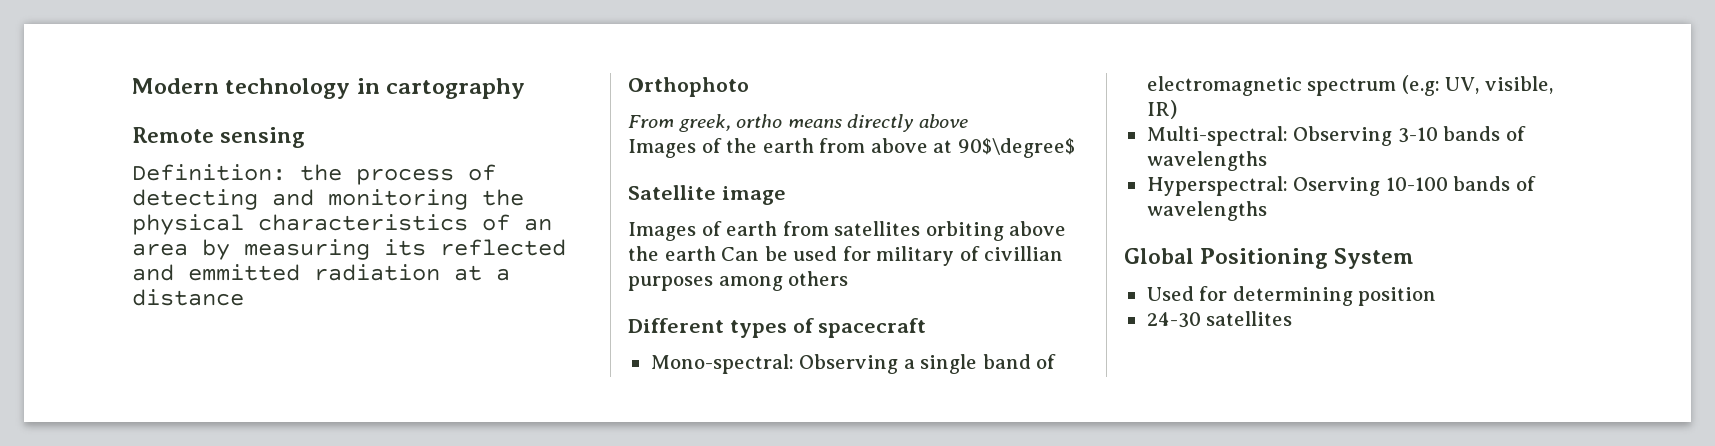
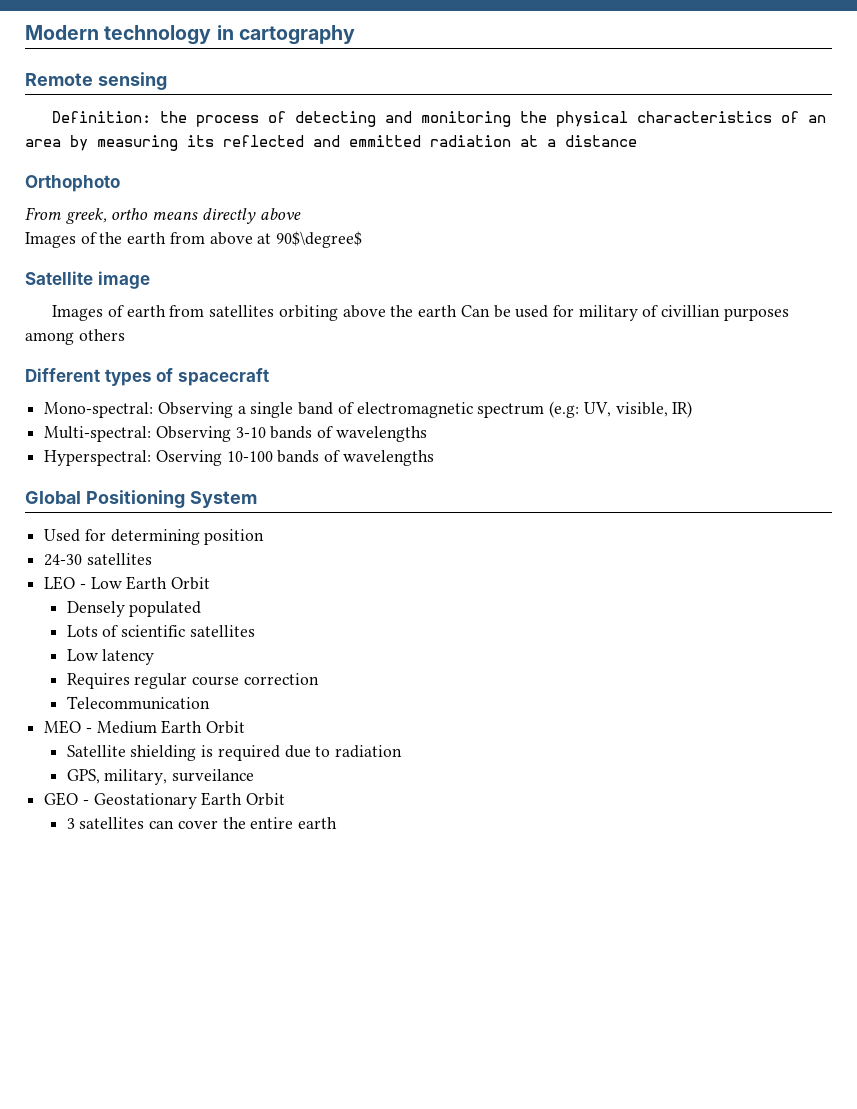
(1293, 318) none -> [44,576,211,590] [66,601,202,617] [66,625,255,637] [66,649,155,665] [66,673,319,689] [66,696,210,710] [44,720,246,734] [66,745,403,761] [66,769,255,785] [44,792,286,809] [66,817,338,829] // LEO - Low Earth Orbit // Densely populated // Lots of scientific satellites // Low latency // Requires regular course correction // Telecommunication // MEO - Medium Earth Orbit // Satellite shielding is required due to radiation // GPS, military, surveilance // GEO - Geostationary Earth Orbit // 3 satellites can cover the entire earth

